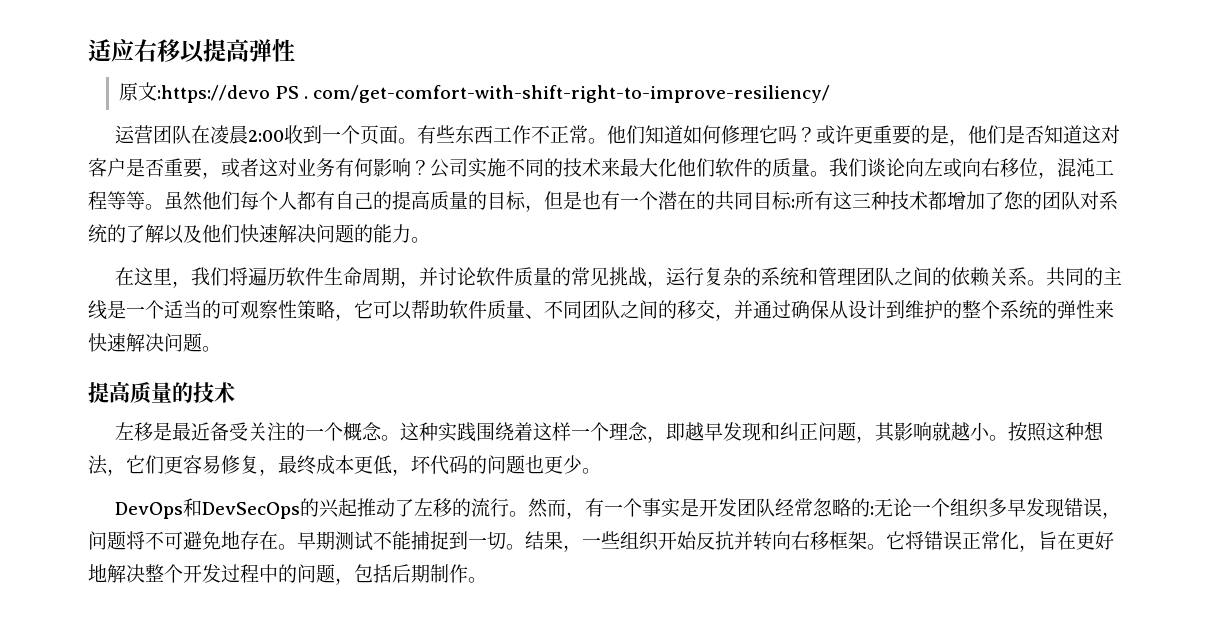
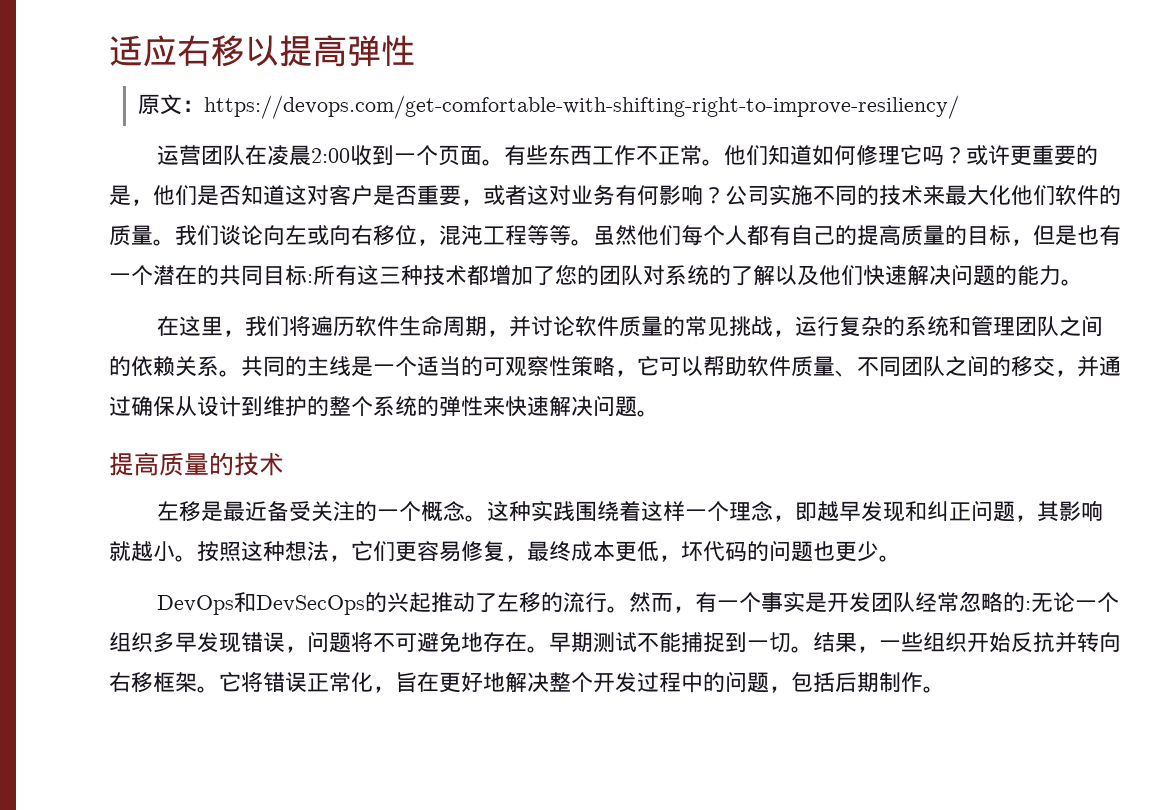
[156,85,831,103] :https://devo PS . com/get-comfort-with-shift-right-to-improve-resiliency/ -> [182,95,960,119] ：https://devops.com/get-comfortable-with-shifting-right-to-improve-resiliency/

